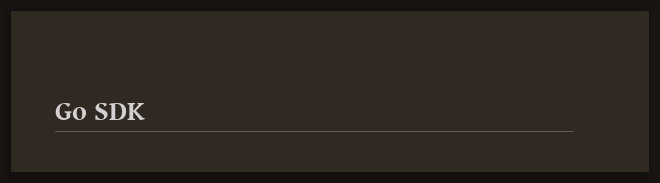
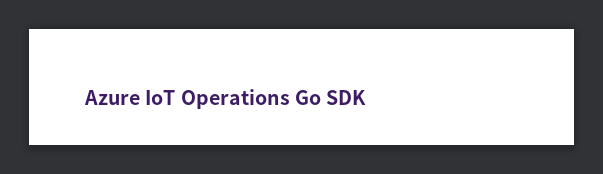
(55, 111) none -> [84,89,290,109] Azure IoT Operations

